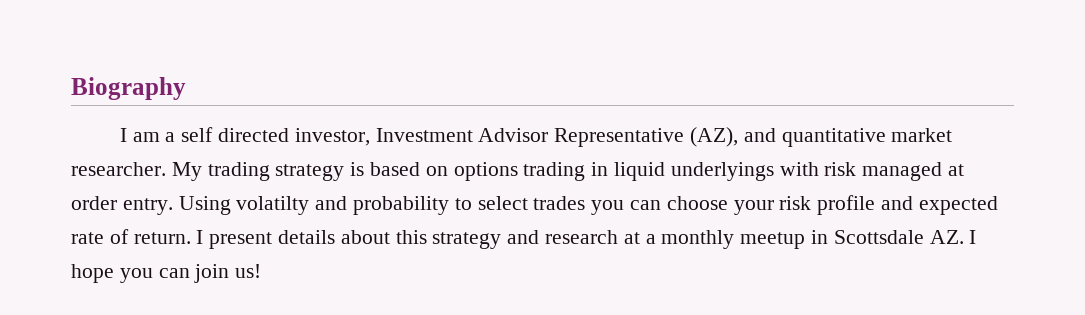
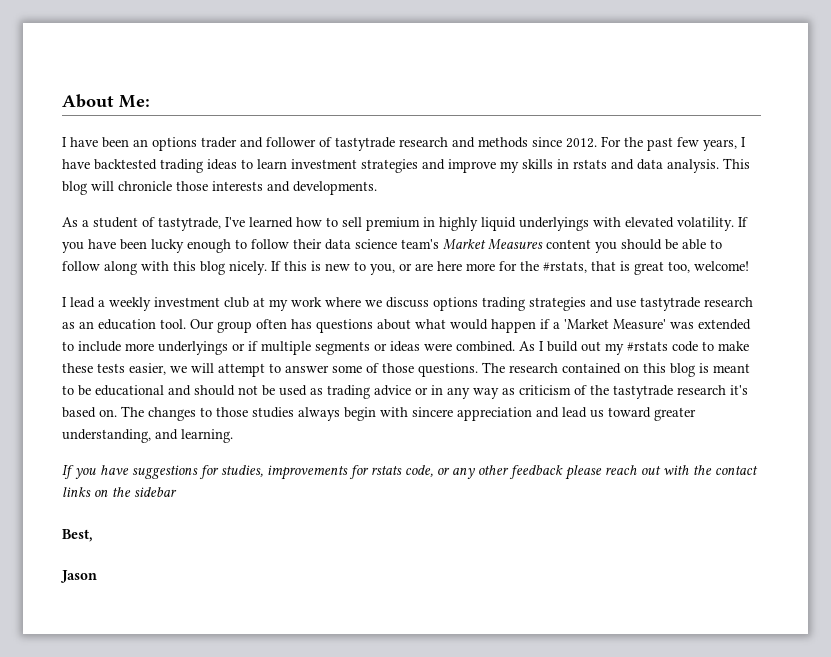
[71,77,186,100] [119,127,953,147] [71,162,965,181] [71,195,998,215] [71,229,977,249] [71,264,262,283] Biography // I am a self directed investor, Investment Advisor Representative (AZ), and quantitative market researcher. My trading strategy is based on options trading in liquid underlyings with risk managed at order entry. Using volatilty and probability to select trades you can choose your risk profile and expected rate of return. I present details about this strategy and research at a monthly meetup in Scottsdale AZ. I hope you can join us! -> [62,94,150,108] [62,136,746,151] [62,158,750,173] [62,181,377,195] [62,217,748,231] [62,239,722,253] [62,261,749,275] [62,297,753,311] [62,319,751,333] [62,341,749,355] [62,362,750,377] [62,385,748,399] [62,406,696,421] [62,429,233,443] [62,465,758,480] [62,487,177,497] [62,529,93,542] [60,570,97,583] About Me: // I have been an options trader and follower of tastytrade research and methods since 2012. For the past few years, I have backtested trading ideas to learn investment strategies and improve my skills in rstats and data analysis. This blog will chronicle those interests and developments. // As a student of tastytrade, I've learned how to sell premium in highly liquid underlyings with elevated volatility. If you have been lucky enough to follow their data science team's Market Measures content you should be able to follow along with this blog nicely. If this is new to you, or are here more for the #rstats, that is great too, welcome! // I lead a weekly investment club at my work where we discuss options trading strategies and use tastytrade research as an education tool. Our group often has questions about what would happen if a 'Market Measure' was extended to include more underlyings or if multiple segments or ideas were combined. As I build out my #rstats code to make these tests easier, we will attempt to answer some of those questions. The research contained on this blog is meant to be educational and should not be used as trading advice or in any way as criticism of the tastytrade research it's based on. The changes to those studies always begin with sincere appreciation and lead us toward greater understanding, and learning. // If you have suggestions for studies, improvements for rstats code, or any other feedback please reach out with the contact links on the sidebar // Best, // Jason

